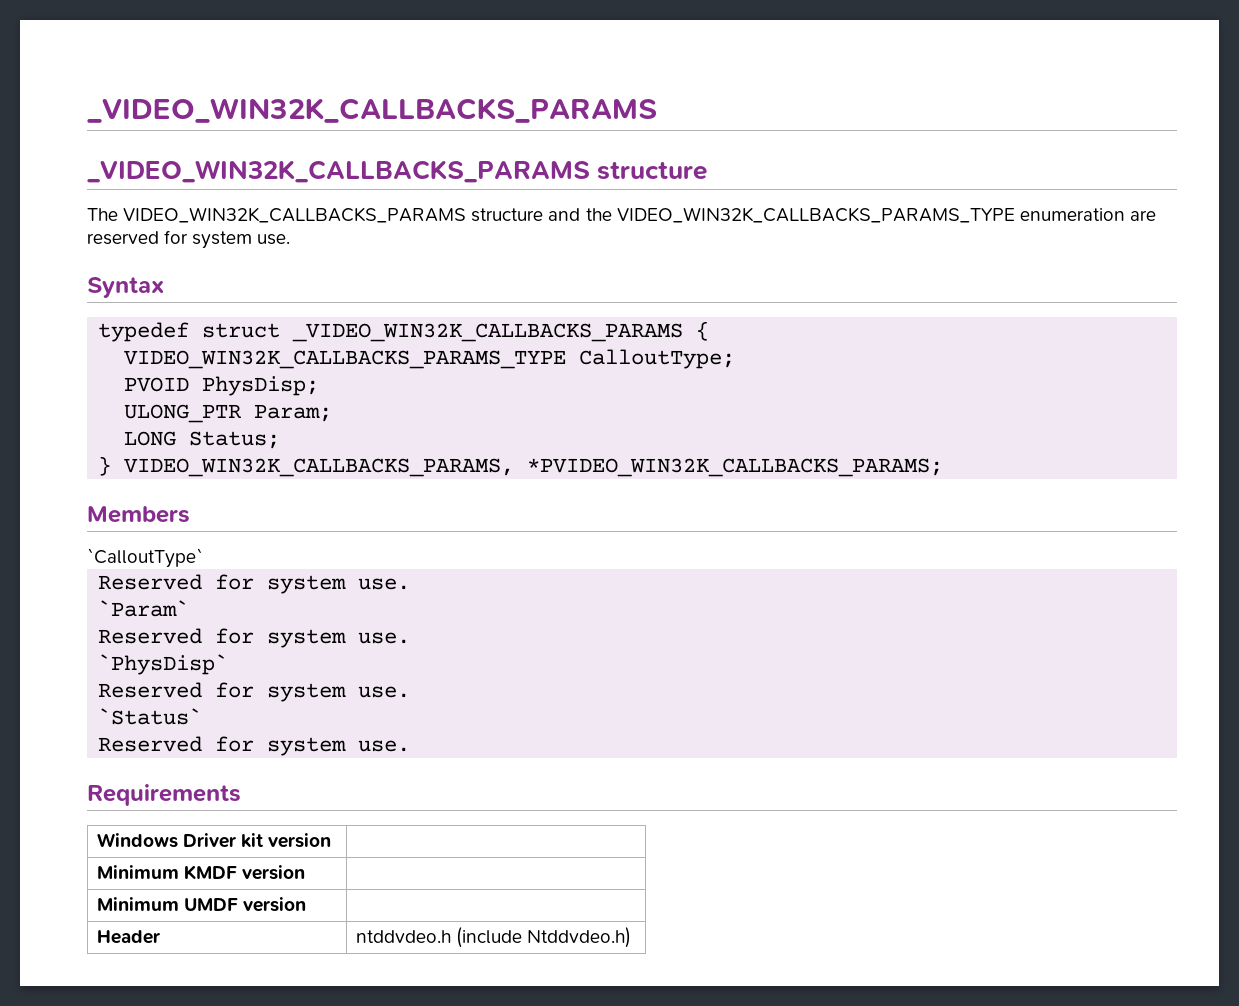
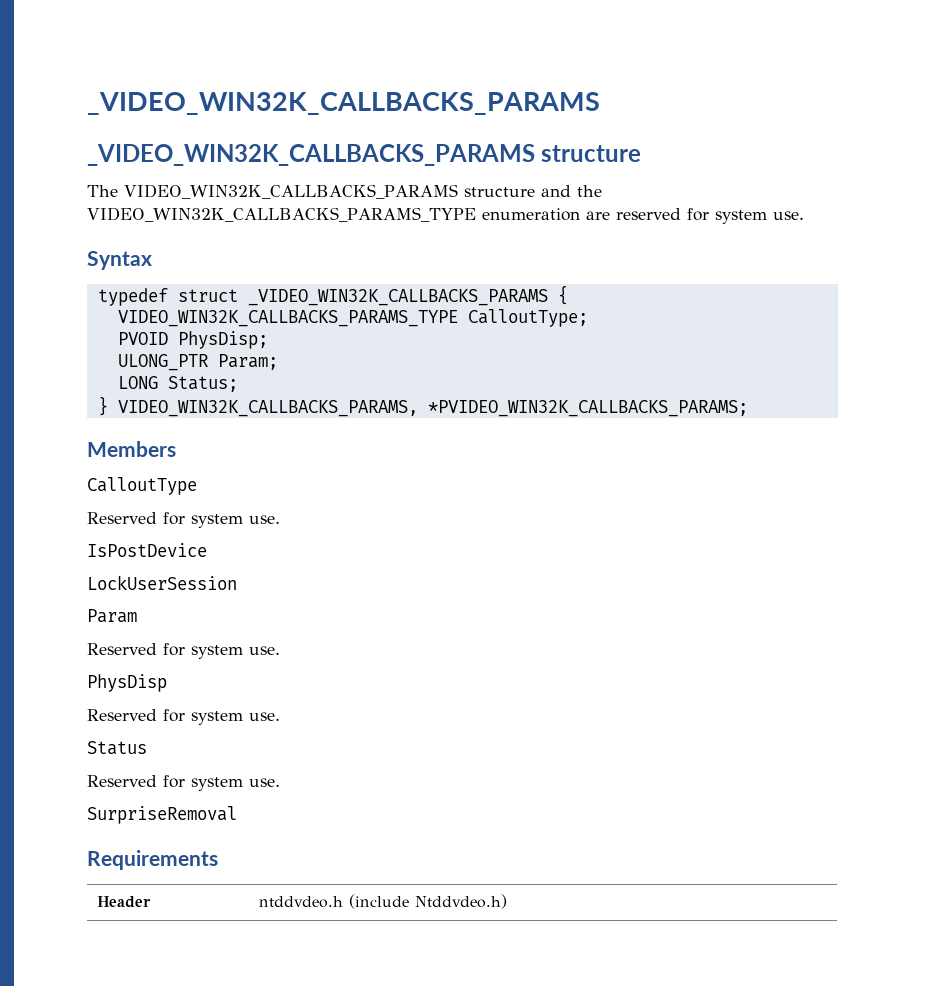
[87,548,203,568] [98,574,411,594] [98,600,190,617] [98,628,411,648] [98,654,229,675] [98,682,411,702] [98,708,203,725] [98,736,411,756] `CalloutType` // Reserved for system use. // `Param` // Reserved for system use. // `PhysDisp` // Reserved for system use. // `Status` // Reserved for system use. -> [87,477,197,495] [87,512,280,528] [87,543,207,557] [87,575,237,590] [87,609,137,623] [87,643,280,659] [87,674,167,692] [87,709,280,725] [87,741,147,755] [87,775,280,791] [87,806,237,824] CalloutType // Reserved for system use. // IsPostDevice // LockUserSession // Param // Reserved for system use. // PhysDisp // Reserved for system use. // Status // Reserved for system use. // SurpriseRemoval
[96,833,332,848] [96,865,306,880] [96,897,307,912] // Windows Driver kit version | // Minimum KMDF version | // Minimum UMDF version | -> (218, 860) none

